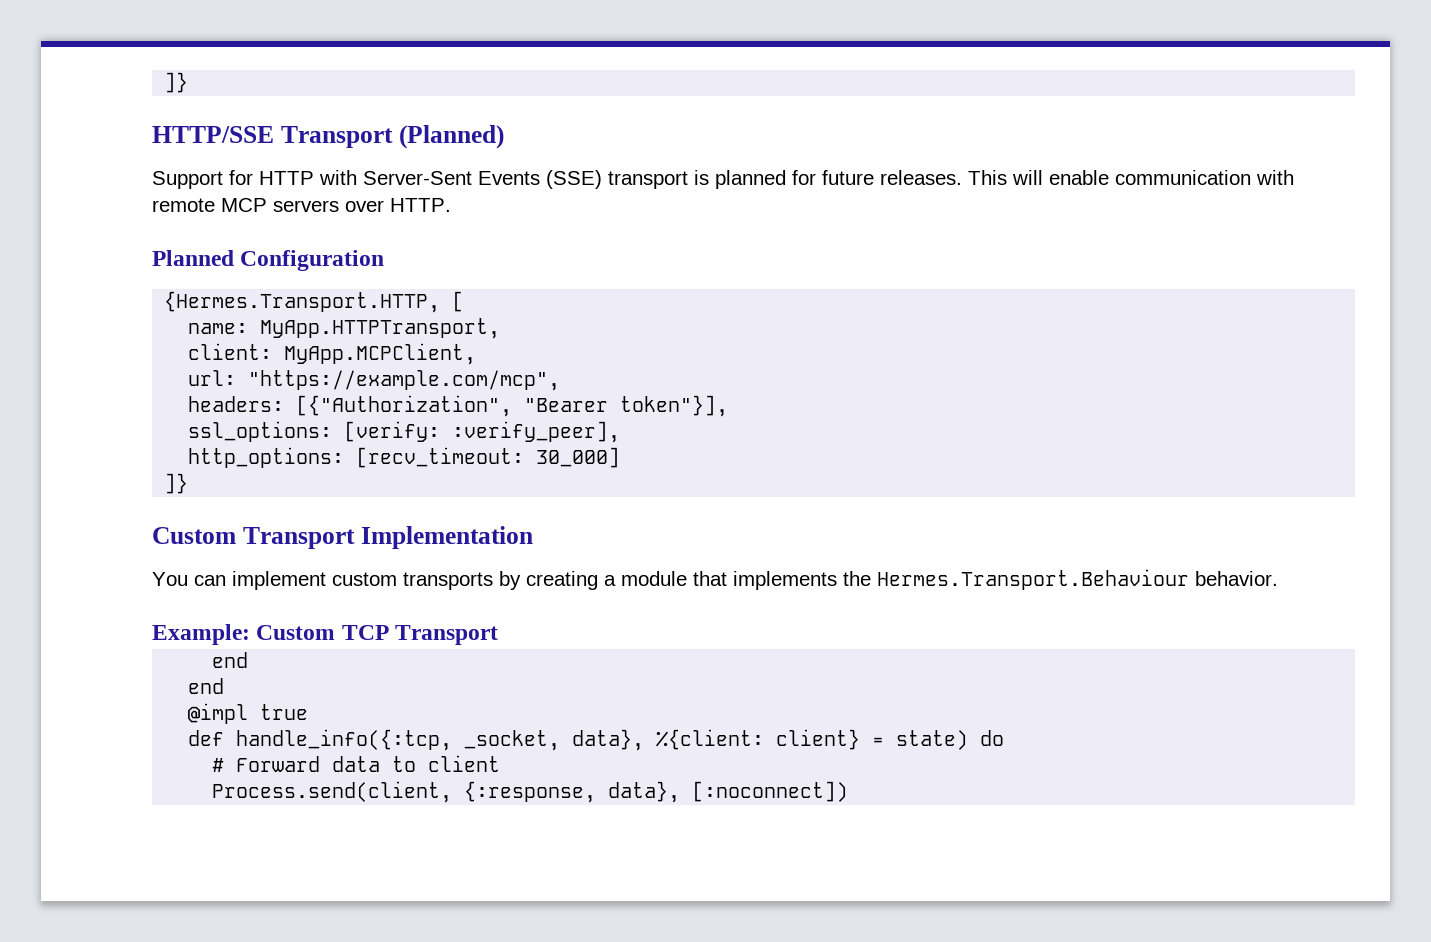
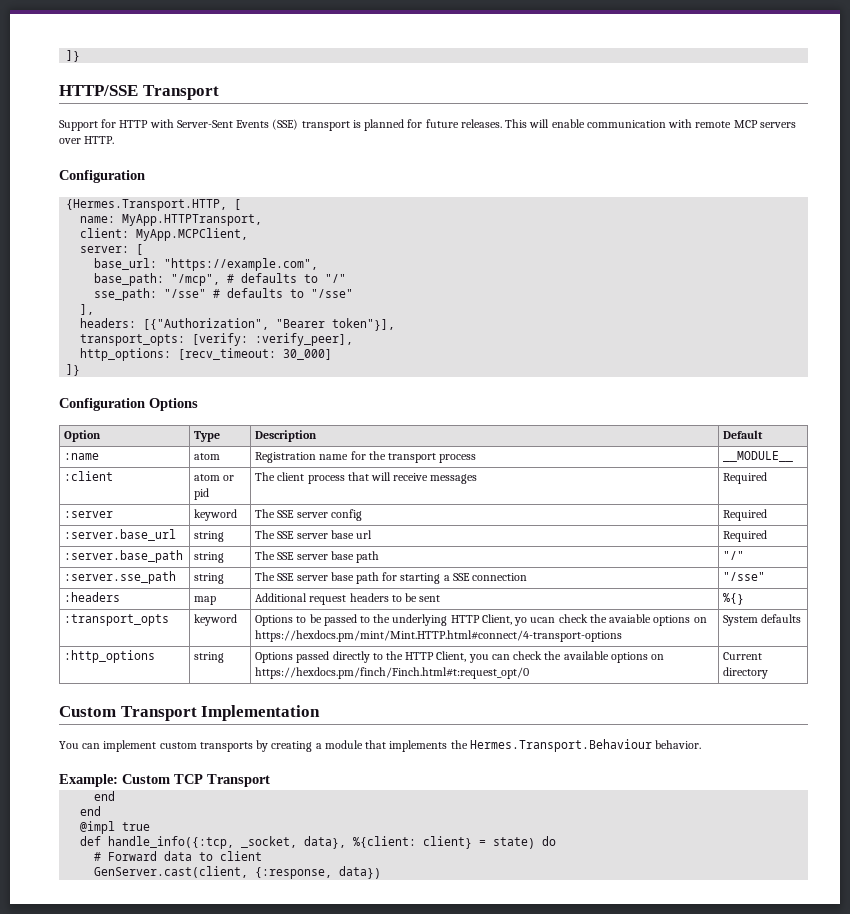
[398,125,504,149] (Planned) -> (219, 92) none
[152,250,234,266] Planned -> (115, 140) none
[188,370,561,391] url: "https://example.com/mcp", -> [80,244,144,255] [94,258,319,271] [94,273,347,286] [94,288,354,301] [80,304,95,315] server: [ // base_url: "https://example.com", // base_path: "/mcp", # defaults to "/" // sse_path: "/sse" # defaults to "/sse" // ],
[188,421,333,442] ssl_options: -> [80,334,186,346] transport_opts:
(189, 483) none -> [59,398,198,411] [64,430,102,442] [194,431,221,442] [255,430,318,442] [723,430,764,439] [64,453,100,460] [194,453,221,460] [255,451,477,463] [723,451,794,462] [64,471,114,481] [194,474,235,481] [194,488,210,500] [255,472,478,484] [723,472,768,484] [64,511,114,518] [194,509,238,521] [255,509,362,521] [723,509,768,521] [64,529,177,541] [194,531,225,542] [255,530,372,539] [723,530,768,542] [64,550,184,563] [194,552,225,563] [255,551,379,563] [723,551,745,560] [64,571,177,584] [194,573,225,584] [255,572,528,584] [723,572,766,581] [64,592,121,602] [194,596,217,605] [255,593,441,605] [723,593,745,605] [64,614,170,626] [194,614,238,626] [255,614,707,626] [255,630,623,642] [723,614,802,626] [64,650,156,663] [194,652,225,663] [255,651,665,663] [255,667,530,679] [723,652,763,660] [723,667,769,679] // Configuration Options // Option | Type | Description | Default // :name | atom | Registration name for the transport process | __MODULE__ // :client | atom or pid | The client process that will receive messages | Required // :server | keyword | The SSE server config | Required // :server.base_url | string | The SSE server base url | Required // :server.base_path | string | The SSE server base path | "/" // :server.sse_path | string | The SSE server base path for starting a SSE connection | "/sse" // :headers | map | Additional request headers to be sent | %{} // :transport_opts | keyword | Options to be passed to the underlying HTTP Client, yo ucan check the avaiable options on https://hexdocs.pm/mint/Mint.HTTP.html#connect/4-transport-options | System defaults // :http_options | string | Options passed directly to the HTTP Client, you can check the available options on https://hexdocs.pm/finch/Finch.html#t:request_opt/0 | Current directory
[212,781,849,803] Process.send(client, {:response, data}, [:noconnect]) -> [94,866,382,879] GenServer.cast(client, {:response, data})

